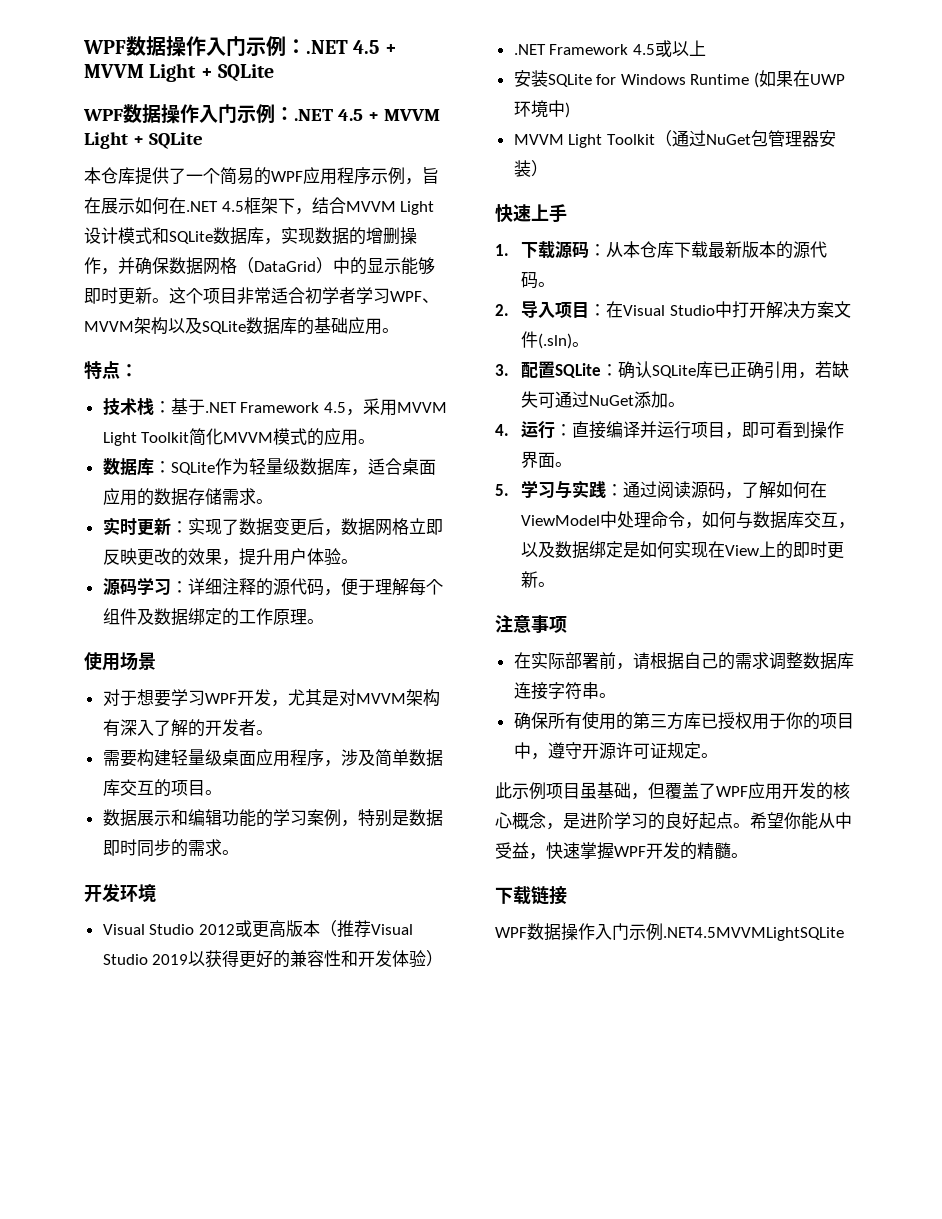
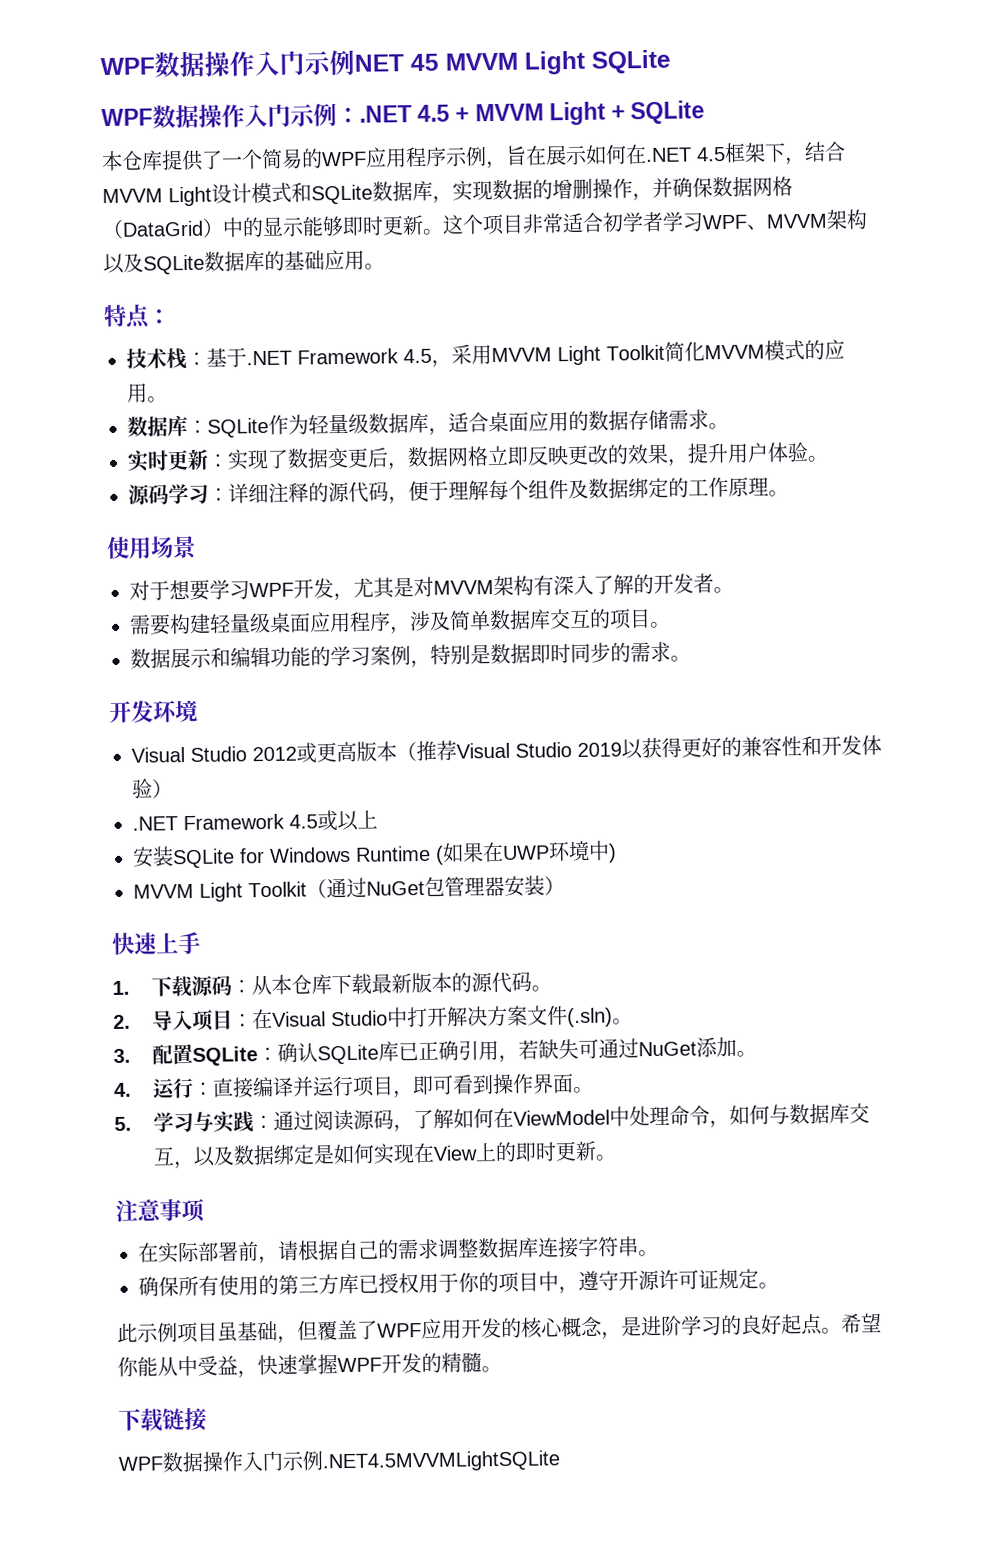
[83,36,397,57] [84,63,213,82] WPF数据操作入门示例：.NET 4.5 + MVVM Light + -> [100,49,585,78] WPF数据操作入门示例NET 45 MVVM Light

